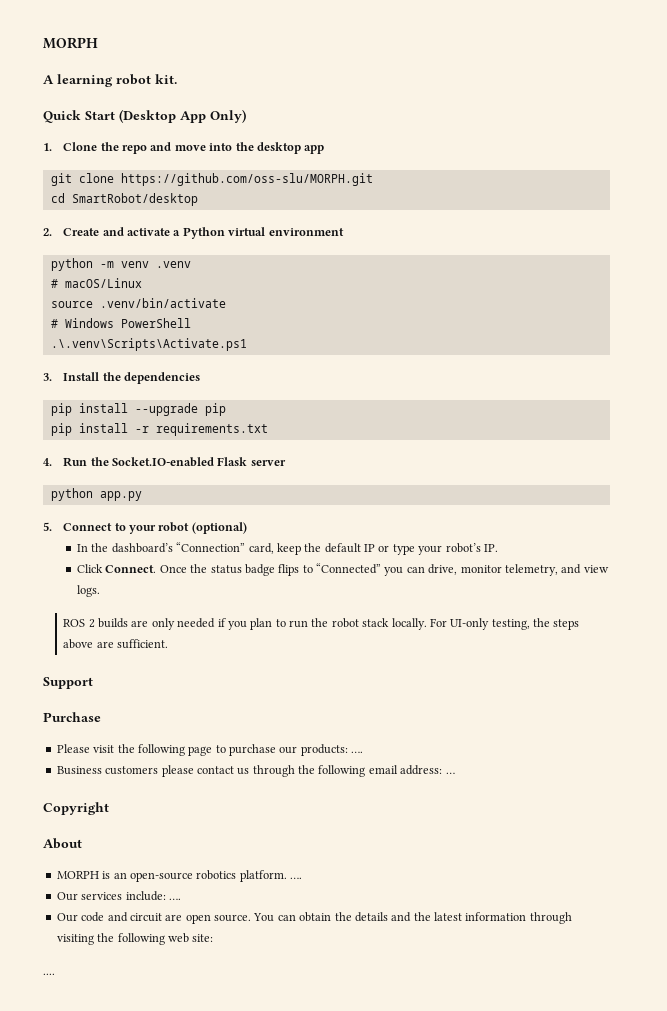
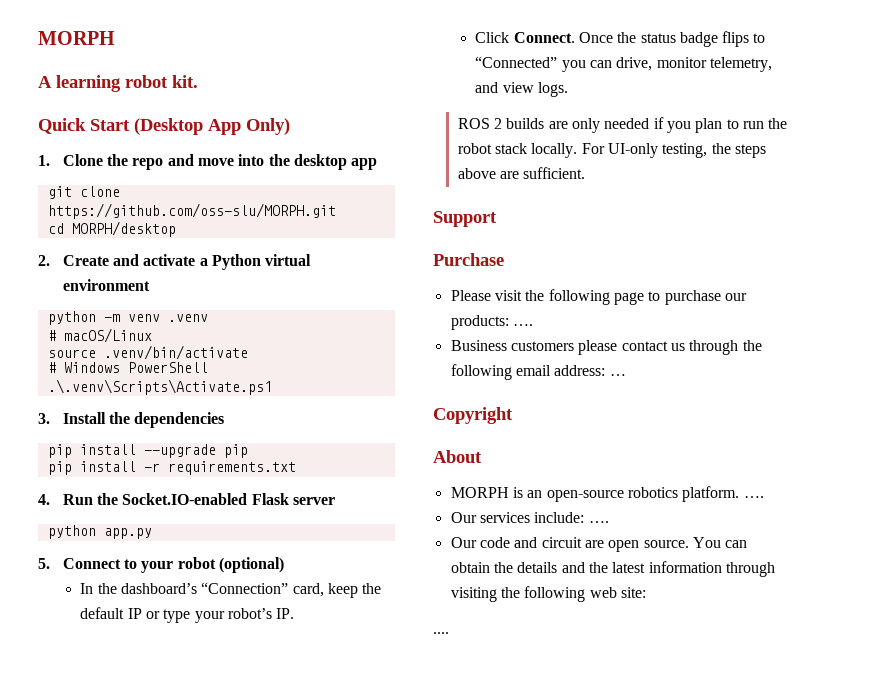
[71,193,198,206] SmartRobot/desktop -> [71,221,176,237] MORPH/desktop

